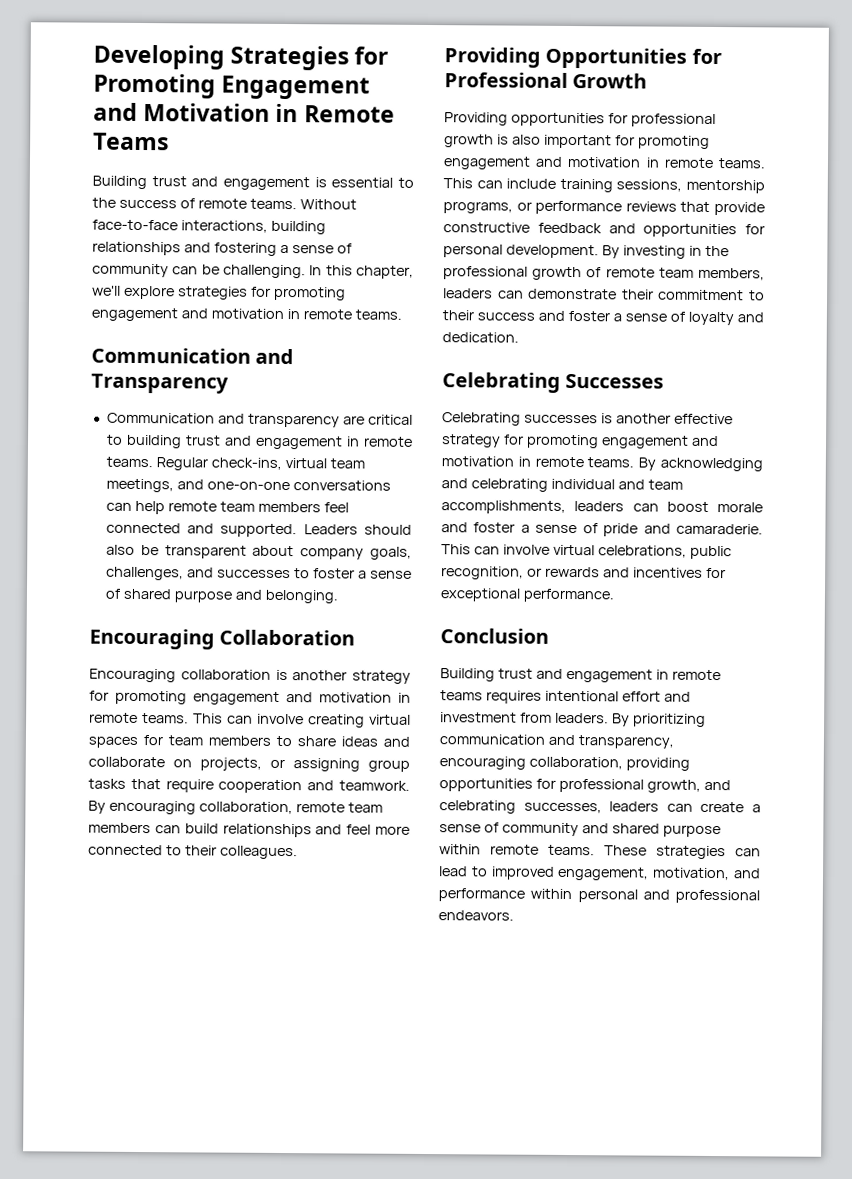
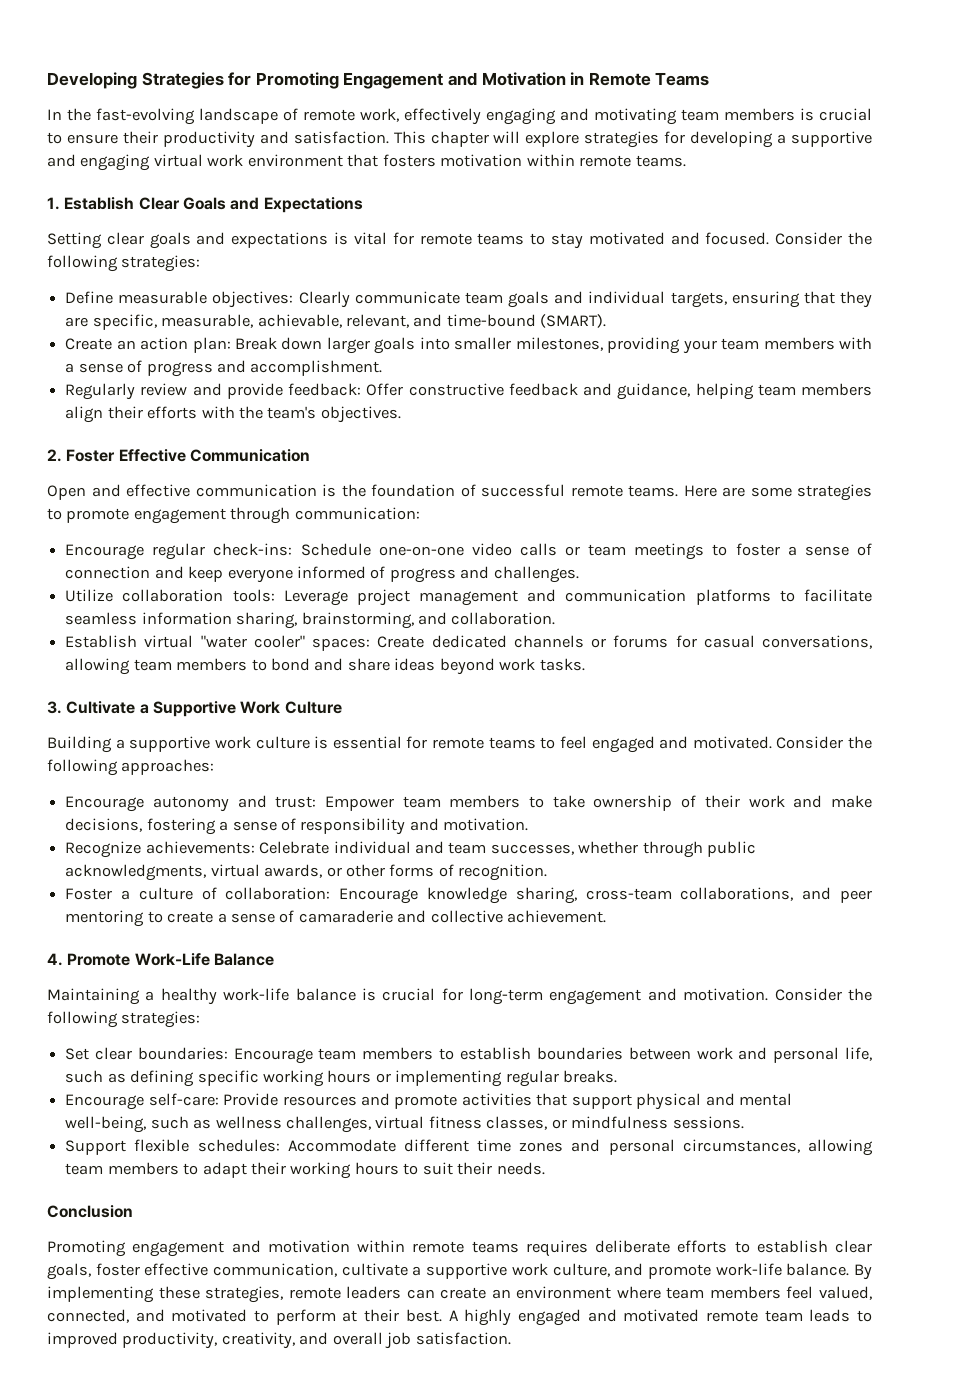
[92,175,414,191] [92,197,357,210] [92,219,326,235] [92,241,352,256] [92,263,414,279] [92,285,346,301] [91,307,402,322] [91,347,295,365] [91,373,229,394] [106,412,413,428] [106,434,413,450] [105,456,365,471] [105,478,391,493] [105,500,349,515] [105,522,412,538] [105,544,412,560] [105,566,291,581] Building trust and engagement is essential to the success of remote teams. Without face-to-face interactions, building relationships and fostering a sense of community can be challenging. In this chapter, we'll explore strategies for promoting engagement and motivation in remote teams. // Communication and Transparency // Communication and transparency are critical to building trust and engagement in remote teams. Regular check-ins, virtual team meetings, and one-on-one conversations can help remote team members feel connected and supported. Leaders should also be transparent about company goals, challenges, and successes -> [47,108,872,125] [47,131,873,148] [47,154,686,171] [47,197,363,213] [47,232,872,249] [47,255,201,272] [65,291,872,308] [65,314,607,330] [65,337,873,354] [65,360,383,377] [65,383,872,400] [65,406,401,423] [47,449,310,462] [47,484,872,501] [47,507,420,524] [65,543,705,560] In the fast-evolving landscape of remote work, effectively engaging and motivating team members is crucial to ensure their productivity and satisfaction. This chapter will explore strategies for developing a supportive and engaging virtual work environment that fosters motivation within remote teams. // 1. Establish Clear Goals and Expectations // Setting clear goals and expectations is vital for remote teams to stay motivated and focused. Consider the following strategies: // Define measurable objectives: Clearly communicate team goals and individual targets, ensuring that they are specific, measurable, achievable, relevant, and time-bound (SMART). // Create an action plan: Break down larger goals into smaller milestones, providing your team members with a sense of progress and accomplishment. // Regularly review and provide feedback: Offer constructive feedback and guidance, helping team members align their efforts with the team's objectives. // 2. Foster Effective Communication // Open and effective communication is the foundation of successful remote teams. Here are some strategies to promote engagement through communication: // Encourage regular check-ins: Schedule one-on-one video calls or team meetings
[122,588,338,604] [89,628,356,650] [89,668,411,684] [89,690,411,705] [89,712,411,728] [88,735,410,748] [88,756,410,772] [88,778,410,794] [88,800,383,815] [88,822,410,838] [88,844,298,860] [444,47,722,69] [444,72,648,89] [444,112,716,128] [444,134,710,149] [443,156,766,170] [443,178,765,194] [443,200,765,216] [443,222,765,238] [443,244,729,259] [443,266,765,281] [443,288,765,301] [442,310,764,326] [442,332,519,343] [442,372,665,393] [442,412,733,426] [441,434,719,449] [441,456,763,472] [441,478,683,492] [441,500,763,514] [441,522,763,537] [441,544,732,560] [441,566,726,580] [440,588,615,603] [440,628,549,644] [440,668,721,683] [440,690,691,704] [440,712,706,727] [439,734,674,749] [439,756,690,771] [439,778,731,793] [439,800,761,814] [439,822,721,838] [439,844,761,860] [438,866,761,881] [438,888,760,904] [438,910,514,921] shared purpose and belonging. // Encouraging Collaboration // Encouraging collaboration is another strategy for promoting engagement and motivation in remote teams. This can involve creating virtual spaces for team members to share ideas and collaborate on projects, or assigning group tasks that require cooperation and teamwork. By encouraging collaboration, remote team members can build relationships and feel more connected to their colleagues. // Providing Opportunities for Professional Growth // Providing opportunities for professional growth is also important for promoting engagement and motivation in remote teams. This can include training sessions, mentorship programs, or performance reviews that provide constructive feedback and opportunities for personal development. By investing in the professional growth of remote team members, leaders can demonstrate their commitment to their success and foster a sense of loyalty and dedication. // Celebrating Successes // Celebrating successes is another effective strategy for promoting engagement and motivation in remote teams. By acknowledging and celebrating individual and team accomplishments, leaders can boost morale and foster a sense of pride and camaraderie. This can involve virtual celebrations, public recognition, or rewards and incentives for exceptional performance. // Conclusion // Building trust and engagement in remote teams requires intentional effort and investment from leaders. By prioritizing communication and transparency, encouraging collaboration, providing opportunities for professional growth, and celebrating successes, leaders can create a sense of community and shared purpose within remote teams. These strategies can lead to improved engagement, motivation, and performance within personal and professional endeavors. -> [65,566,579,583] [65,589,873,606] [65,612,556,629] [65,635,872,651] [65,658,585,675] [47,701,342,717] [47,736,872,753] [47,759,215,776] [65,795,872,812] [65,818,529,835] [65,841,757,858] [65,864,548,881] [65,887,872,904] [65,910,607,927] [47,953,274,966] [47,988,872,1005] [47,1011,201,1028] [65,1047,873,1064] [65,1070,618,1087] [65,1093,793,1110] [65,1116,744,1133] [65,1139,874,1156] [65,1162,545,1179] [47,1205,133,1218] [47,1240,872,1257] [47,1263,873,1280] [47,1286,873,1303] [47,1309,872,1326] [47,1332,511,1349] connection and keep everyone informed of progress and challenges. // Utilize collaboration tools: Leverage project management and communication platforms to facilitate seamless information sharing, brainstorming, and collaboration. // Establish virtual "water cooler" spaces: Create dedicated channels or forums for casual conversations, allowing team members to bond and share ideas beyond work tasks. // 3. Cultivate a Supportive Work Culture // Building a supportive work culture is essential for remote teams to feel engaged and motivated. Consider the following approaches: // Encourage autonomy and trust: Empower team members to take ownership of their work and make decisions, fostering a sense of responsibility and motivation. // Recognize achievements: Celebrate individual and team successes, whether through public acknowledgments, virtual awards, or other forms of recognition. // Foster a culture of collaboration: Encourage knowledge sharing, cross-team collaborations, and peer mentoring to create a sense of camaraderie and collective achievement. // 4. Promote Work-Life Balance // Maintaining a healthy work-life balance is crucial for long-term engagement and motivation. Consider the following strategies: // Set clear boundaries: Encourage team members to establish boundaries between work and personal life, such as defining specific working hours or implementing regular breaks. // Encourage self-care: Provide resources and promote activities that support physical and mental well-being, such as wellness challenges, virtual fitness classes, or mindfulness sessions. // Support flexible schedules: Accommodate different time zones and personal circumstances, allowing team members to adapt their working hours to suit their needs. // Conclusion // Promoting engagement and motivation within remote teams requires deliberate efforts to establish clear goals, foster effective communication, cultivate a supportive work culture, and promote work-life balance. By implementing these strategies, remote leaders can create an environment where team members feel valued, connected, and motivated to perform at their best. A highly engaged and motivated remote team leads to improved productivity, creativity, and overall job satisfaction.

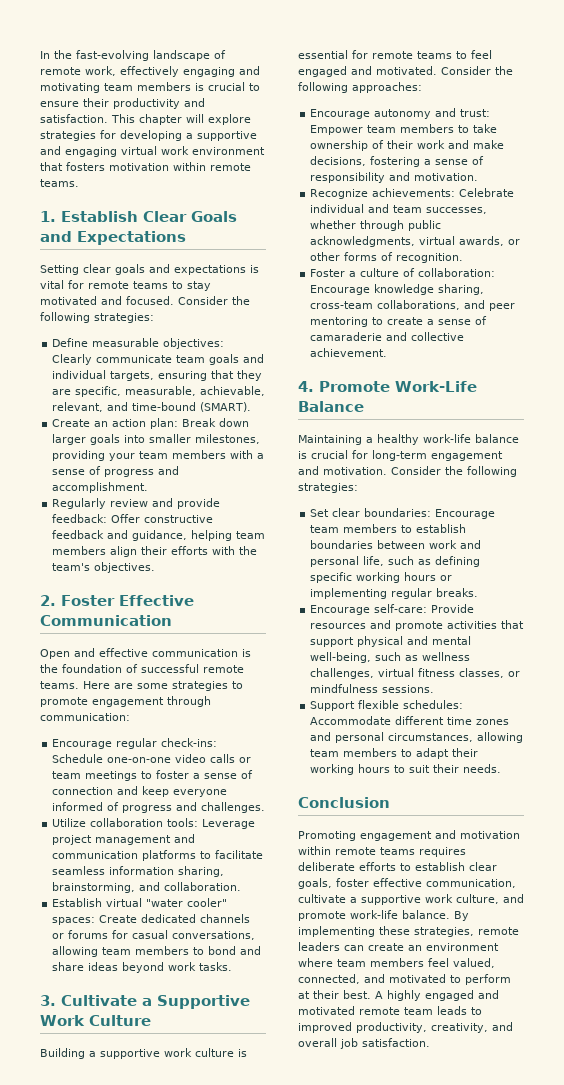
[47,72,710,89] Developing Strategies for Promoting Engagement and Motivation in Remote Teams // -> (40, 55) none

